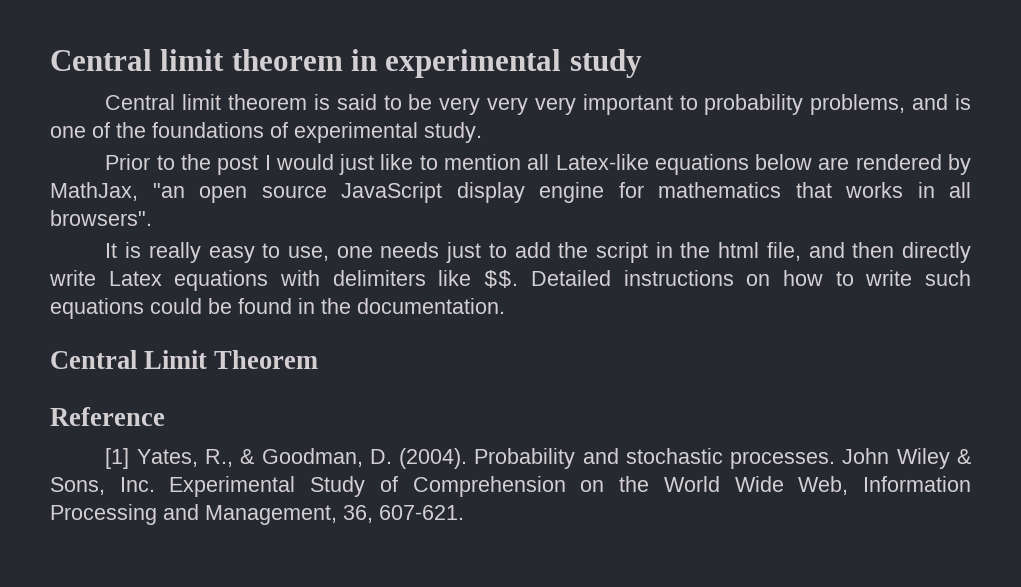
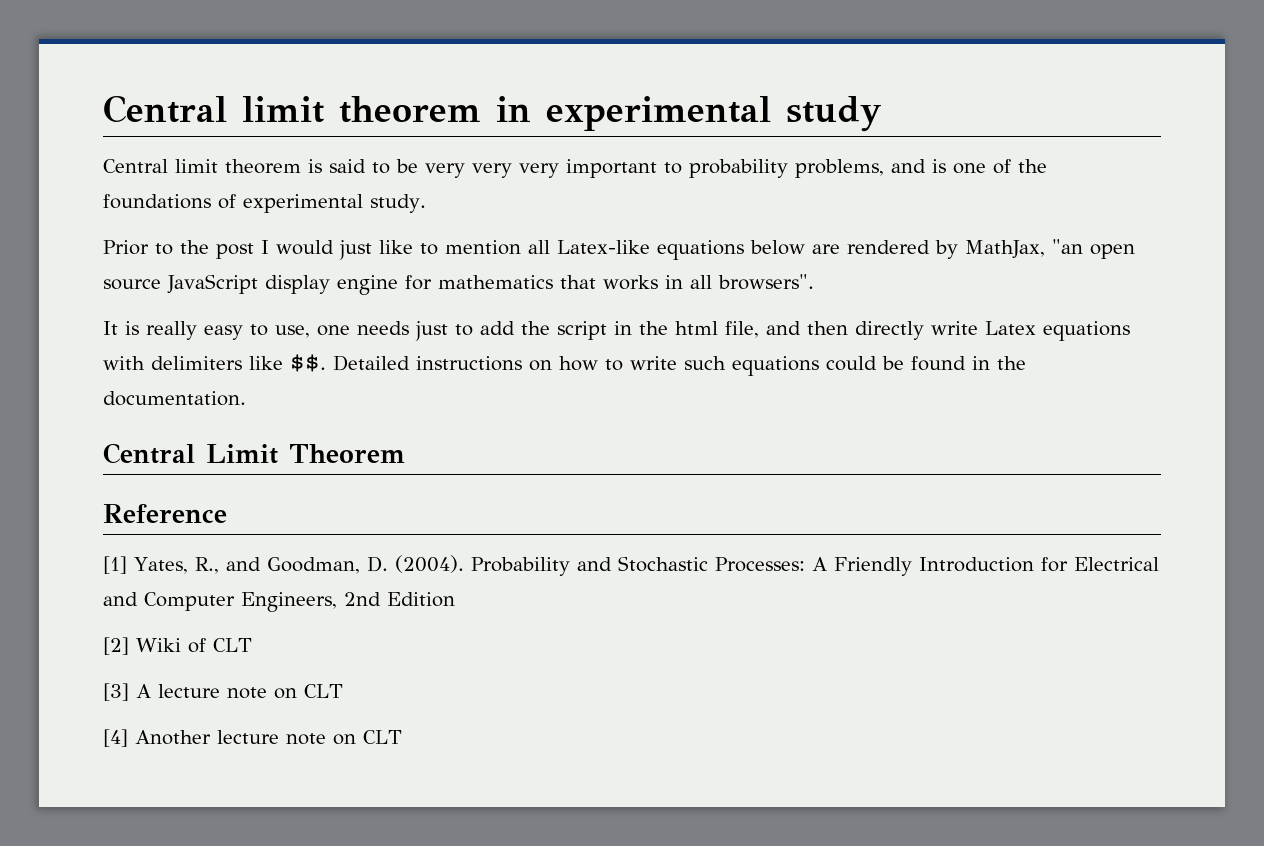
[240,449,255,464] & -> [225,557,261,571] and
[625,448,971,469] [50,476,972,497] [50,504,464,525] stochastic processes. John Wiley & Sons, Inc. Experimental Study of Comprehension on the World Wide Web, Information Processing and Management, 36, 607-621. -> [617,556,1159,576] [103,592,455,612] [103,637,252,655] [103,683,343,701] [103,729,402,747] Stochastic Processes: A Friendly Introduction for Electrical and Computer Engineers, 2nd Edition // [2] Wiki of CLT // [3] A lecture note on CLT // [4] Another lecture note on CLT

